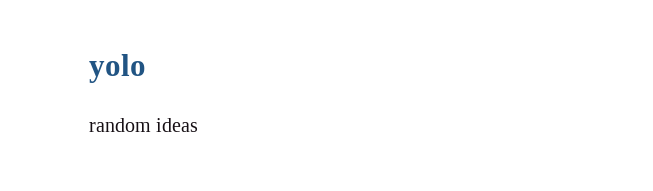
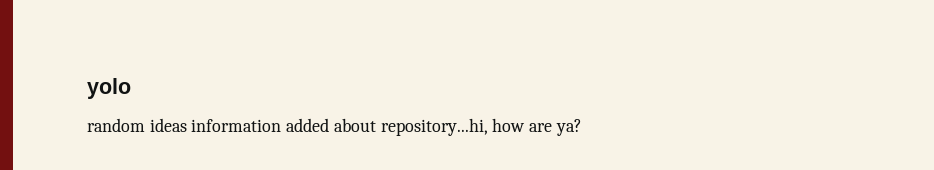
(199, 125) none -> [191,118,582,136] information added about repository...hi, how are ya?

